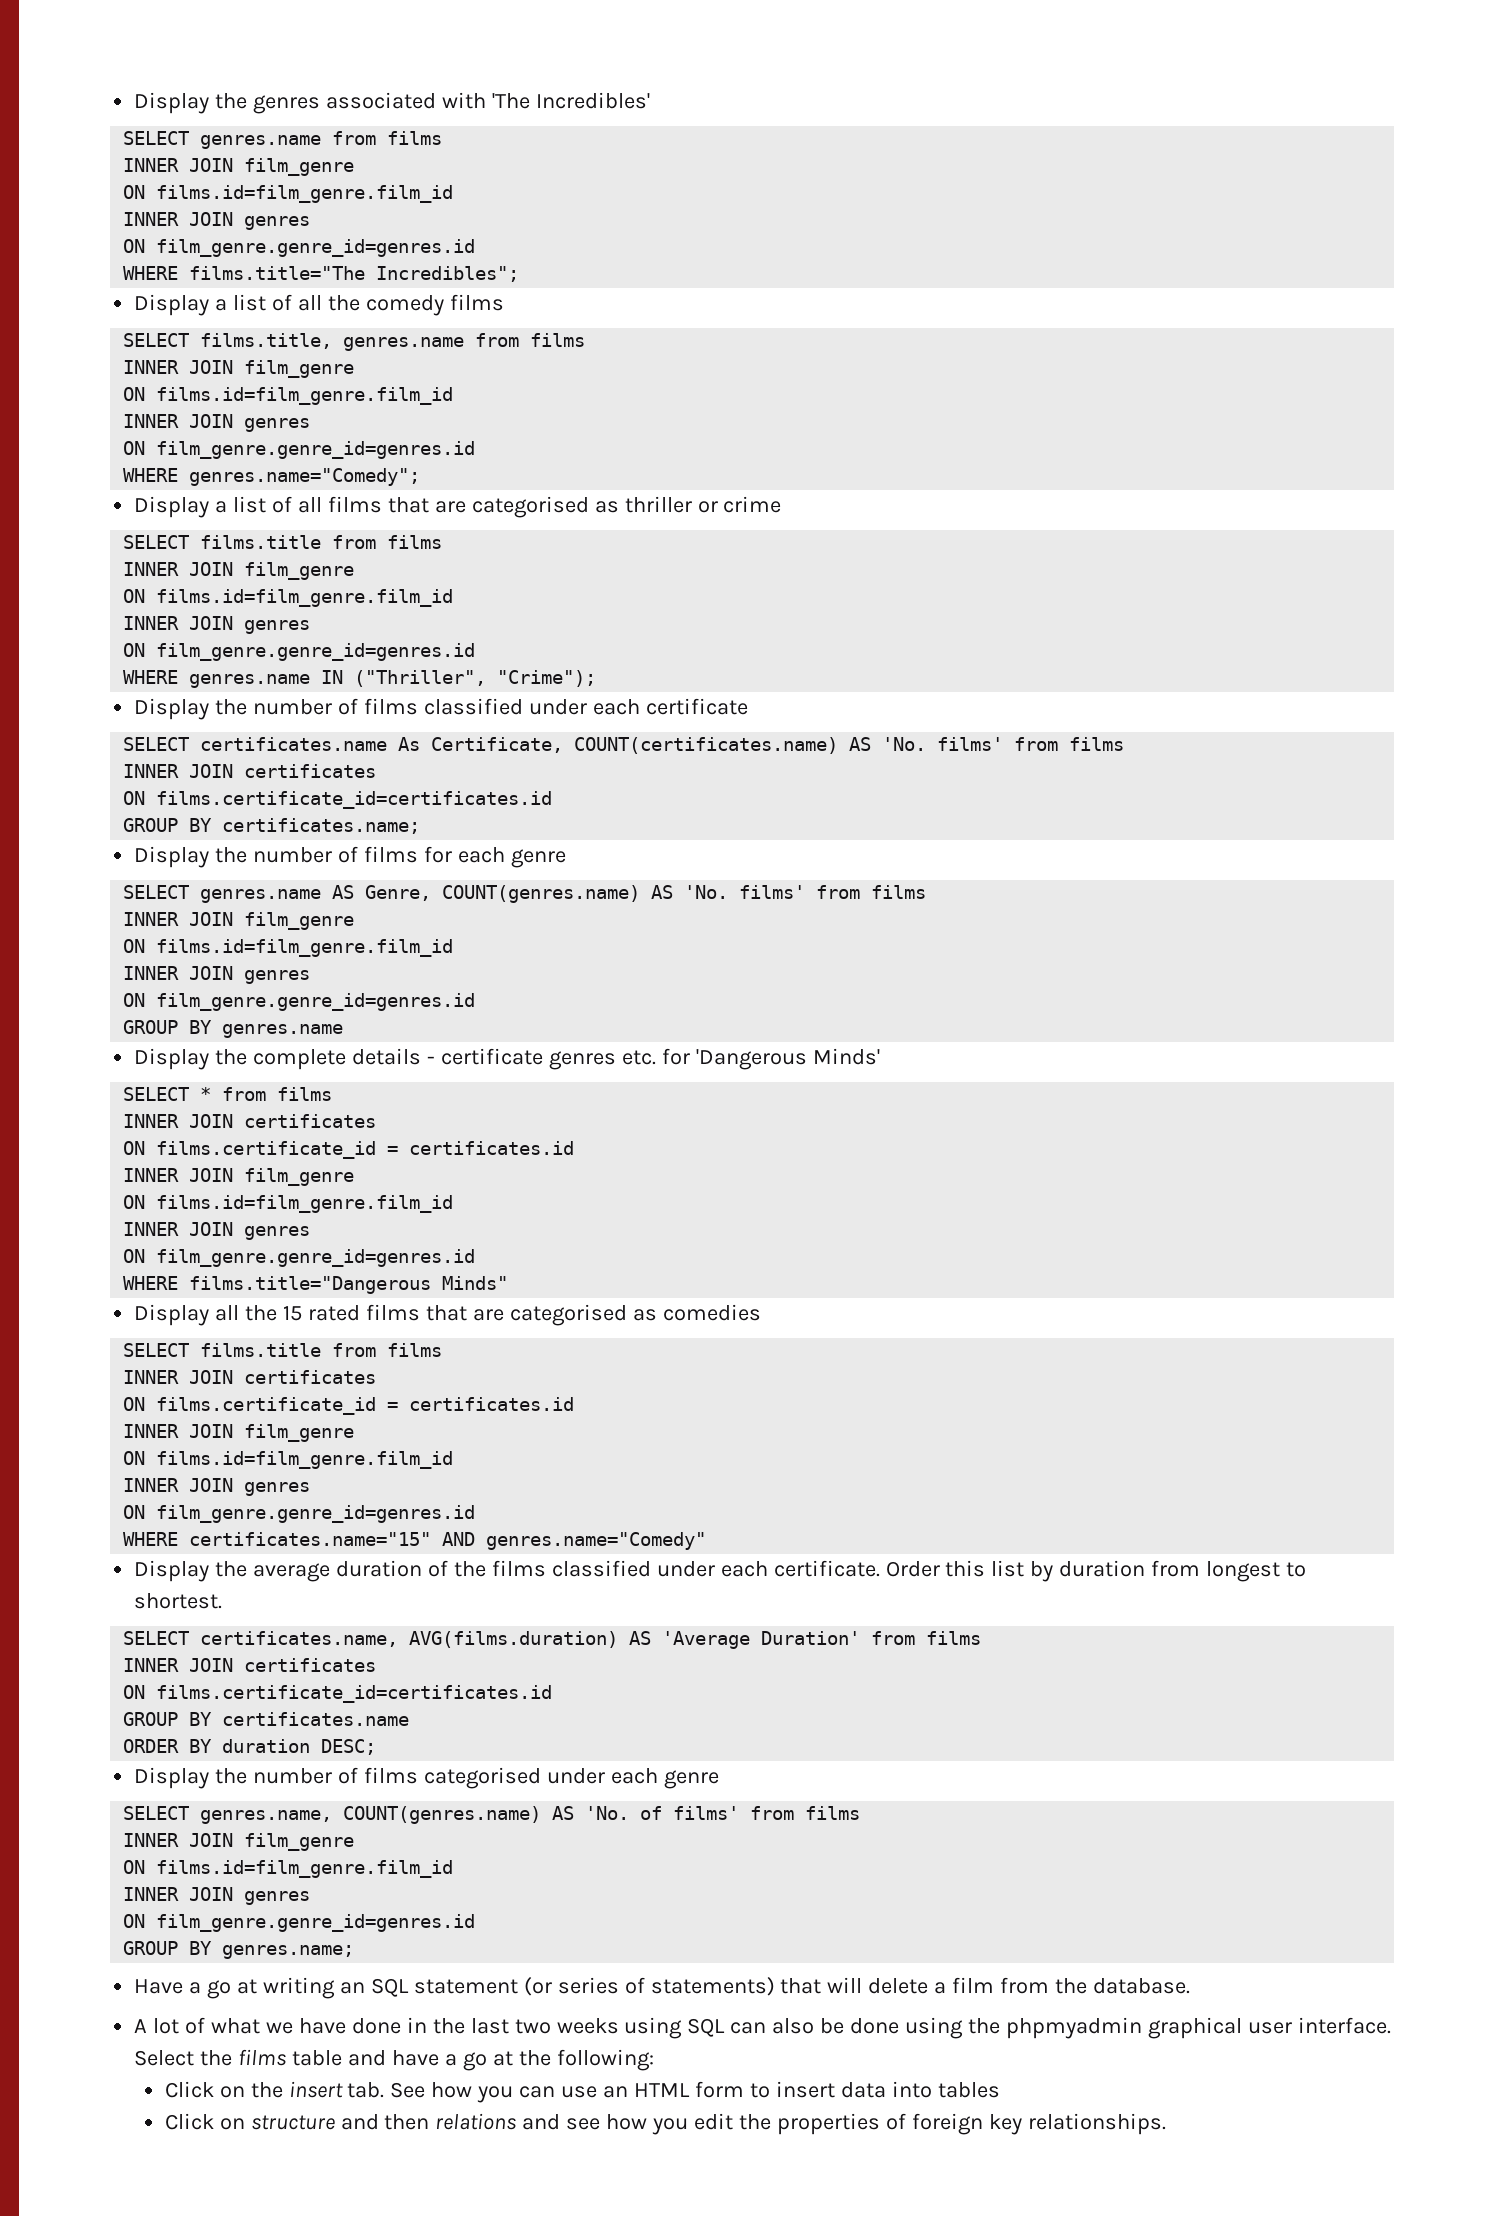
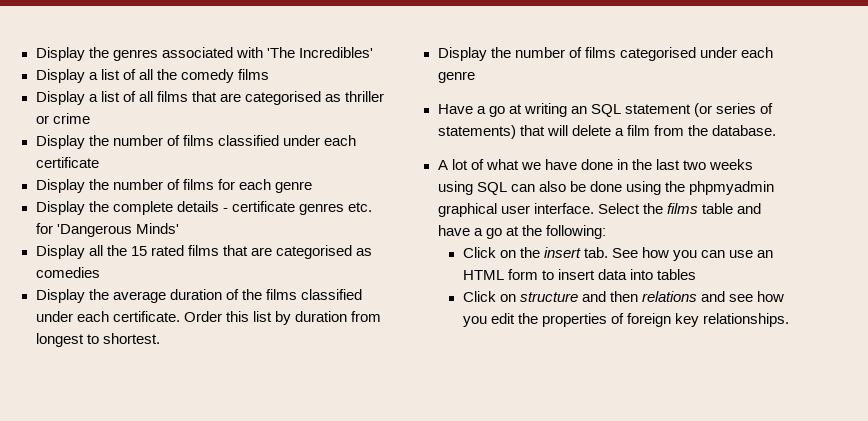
[123,131,443,149] [123,158,355,176] [123,185,454,203] [123,212,311,230] [123,239,476,257] [123,266,520,282] // SELECT genres.name from films // INNER JOIN film_genre // ON films.id=film_genre.film_id // INNER JOIN genres // ON film_genre.genre_id=genres.id // WHERE films.title="The Incredibles"; -> (373, 52) none
[123,333,586,351] [123,360,355,378] [123,387,454,405] [123,414,311,432] [123,441,476,459] [123,468,421,486] // SELECT films.title, genres.name from films // INNER JOIN film_genre // ON films.id=film_genre.film_id // INNER JOIN genres // ON film_genre.genre_id=genres.id // WHERE genres.name="Comedy"; -> (269, 74) none
[123,535,443,549] [123,562,355,580] [123,589,454,607] [123,616,311,634] [123,643,476,661] [123,670,597,688] // SELECT films.title from films // INNER JOIN film_genre // ON films.id=film_genre.film_id // INNER JOIN genres // ON film_genre.genre_id=genres.id // WHERE genres.name IN ("Thriller", "Crime"); -> (90, 118) none
[123,737,1125,754] [123,764,377,778] [123,791,553,809] [123,818,421,834] // SELECT certificates.name As Certificate, COUNT(certificates.name) AS 'No. films' from films // INNER JOIN certificates // ON films.certificate_id=certificates.id // GROUP BY certificates.name; -> (99, 162) none
[123,885,927,903] [123,912,355,930] [123,939,454,957] [123,966,311,984] [123,993,476,1011] [123,1020,344,1038] // SELECT genres.name AS Genre, COUNT(genres.name) AS 'No. films' from films // INNER JOIN film_genre // ON films.id=film_genre.film_id // INNER JOIN genres // ON film_genre.genre_id=genres.id // GROUP BY genres.name -> (312, 187) none
[123,1087,333,1101] [123,1114,377,1128] [123,1141,575,1159] [123,1168,355,1186] [123,1195,454,1213] [123,1222,311,1240] [123,1249,476,1267] [123,1276,509,1294] // SELECT * from films // INNER JOIN certificates // ON films.certificate_id = certificates.id // INNER JOIN film_genre // ON films.id=film_genre.film_id // INNER JOIN genres // ON film_genre.genre_id=genres.id // WHERE films.title="Dangerous Minds" -> (179, 228) none
[123,1343,443,1357] [123,1370,377,1384] [123,1397,575,1415] [123,1424,355,1442] [123,1451,454,1469] [123,1478,311,1496] [123,1505,476,1523] [123,1532,707,1550] // SELECT films.title from films // INNER JOIN certificates // ON films.certificate_id = certificates.id // INNER JOIN film_genre // ON films.id=film_genre.film_id // INNER JOIN genres // ON film_genre.genre_id=genres.id // WHERE certificates.name="15" AND genres.name="Comedy" -> (100, 272) none
[123,1631,982,1649] [123,1658,377,1672] [123,1685,553,1703] [123,1712,410,1726] [123,1739,377,1755] // SELECT certificates.name, AVG(films.duration) AS 'Average Duration' from films // INNER JOIN certificates // ON films.certificate_id=certificates.id // GROUP BY certificates.name // ORDER BY duration DESC; -> (160, 338) none
[123,1806,861,1824] [123,1833,355,1851] [123,1860,454,1878] [123,1887,311,1905] [123,1914,476,1932] [123,1941,355,1959] // SELECT genres.name, COUNT(genres.name) AS 'No. of films' from films // INNER JOIN film_genre // ON films.id=film_genre.film_id // INNER JOIN genres // ON film_genre.genre_id=genres.id // GROUP BY genres.name; -> (475, 77) none

